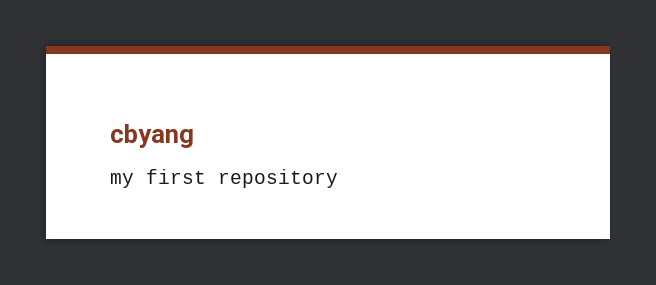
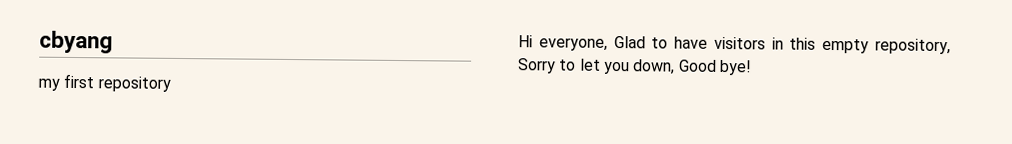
(338, 178) none -> [518,35,951,55] [517,58,752,76] // Hi everyone, Glad to have visitors in this empty repository, Sorry to let you down, Good bye!

